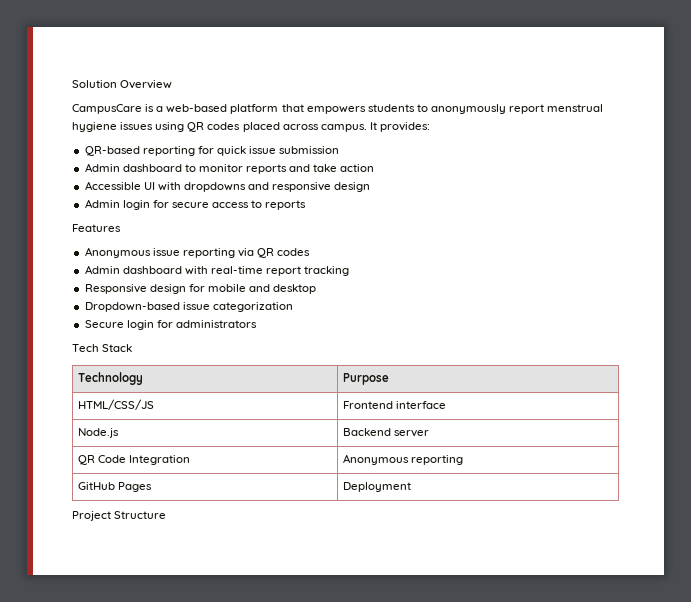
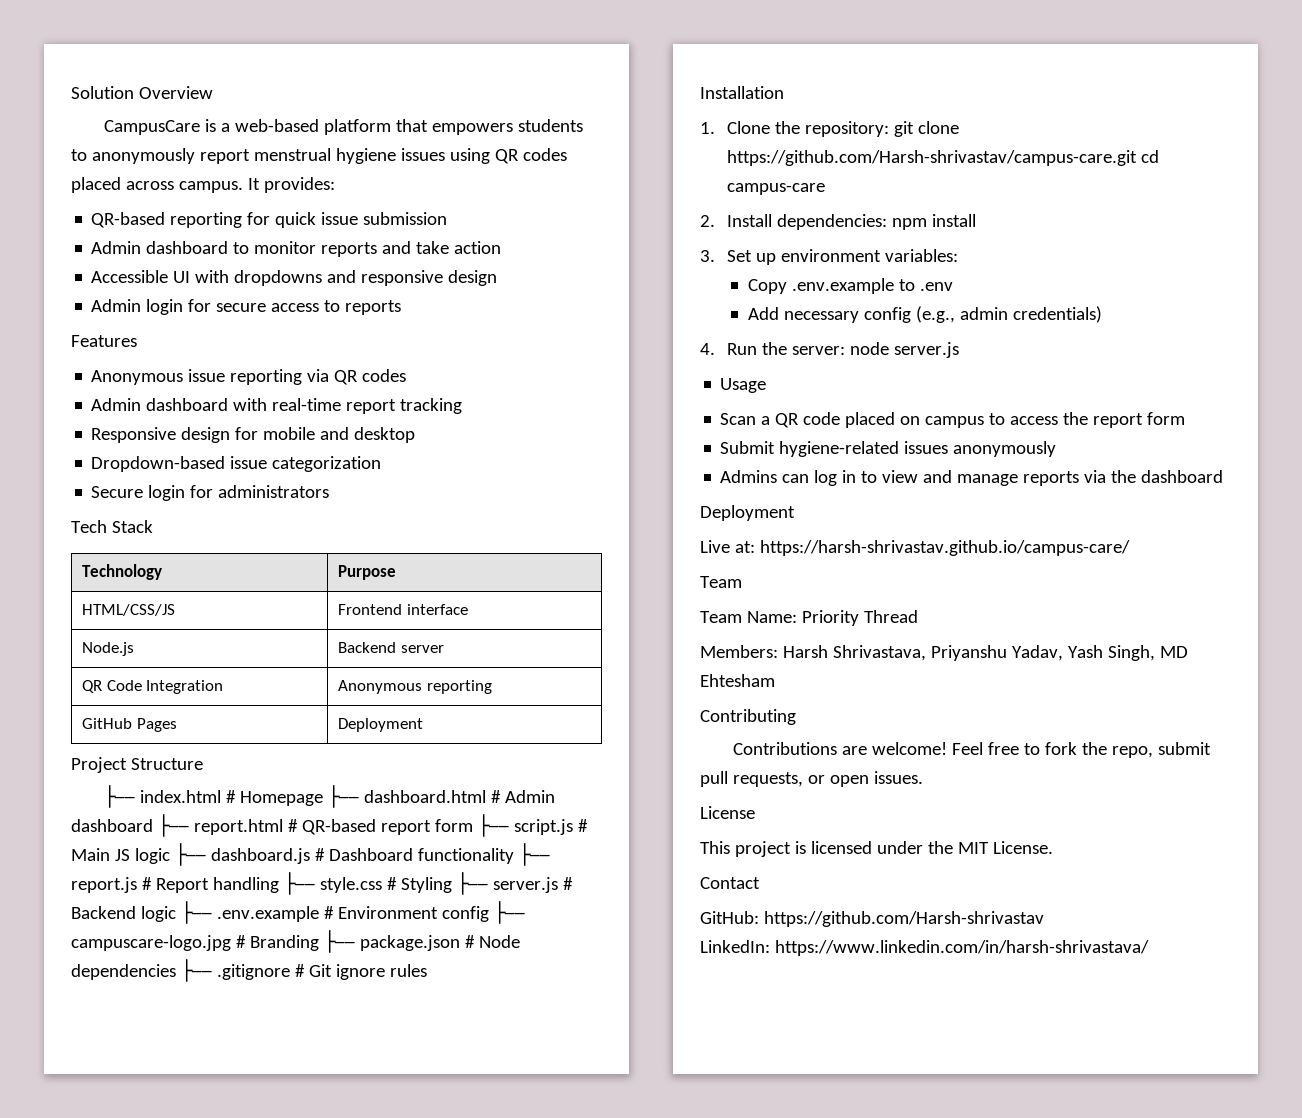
(167, 515) none -> [103,785,555,808] [71,814,588,837] [71,843,550,866] [71,872,573,895] [71,901,525,924] [71,930,520,953] [71,959,427,982] [700,86,784,99] [700,121,960,137] [727,150,1160,166] [727,183,826,195] [700,214,977,230] [700,249,959,265] [747,278,953,294] [747,306,1102,323] [700,342,960,358] [720,378,767,393] [720,412,1186,428] [720,441,1057,457] [720,470,1224,486] [700,505,795,521] [700,540,1130,556] [700,576,742,588] [700,610,918,626] [700,645,1188,661] [700,674,775,687] [700,709,796,725] [732,742,1211,758] [700,771,923,787] [700,806,755,819] [700,841,1053,857] [700,877,760,889] [700,911,1044,927] [700,940,1149,956] // ├── index.html # Homepage ├── dashboard.html # Admin dashboard ├── report.html # QR-based report form ├── script.js # Main JS logic ├── dashboard.js # Dashboard functionality ├── report.js # Report handling ├── style.css # Styling ├── server.js # Backend logic ├── .env.example # Environment config ├── campuscare-logo.jpg # Branding ├── package.json # Node dependencies ├── .gitignore # Git ignore rules // Installation // 1. Clone the repository: git clone https://github.com/Harsh-shrivastav/campus-care.git cd campus-care // 2. Install dependencies: npm install // 3. Set up environment variables: // Copy .env.example to .env // Add necessary config (e.g., admin credentials) // 4. Run the server: node server.js // Usage // Scan a QR code placed on campus to access the report form // Submit hygiene-related issues anonymously // Admins can log in to view and manage reports via the dashboard // Deployment // Live at: https://harsh-shrivastav.github.io/campus-care/ // Team // Team Name: Priority Thread // Members: Harsh Shrivastava, Priyanshu Yadav, Yash Singh, MD Ehtesham // Contributing // Contributions are welcome! Feel free to fork the repo, submit pull requests, or open issues. // License // This project is licensed under the MIT License. // Contact // GitHub: https://github.com/Harsh-shrivastav // LinkedIn: https://www.linkedin.com/in/harsh-shrivastava/

